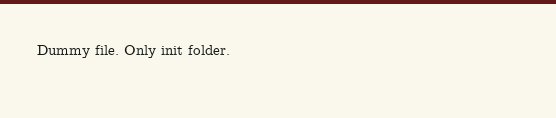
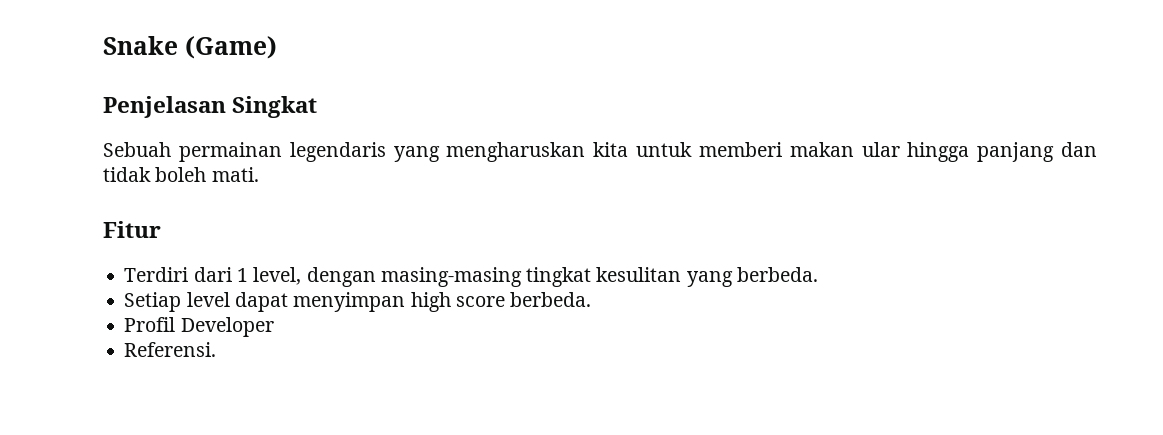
[37,45,230,58] Dummy file. Only init folder. -> [103,36,277,59] [103,96,318,118] [103,142,1098,162] [103,167,259,182] [103,221,161,238] [124,267,818,287] [124,292,592,312] [124,317,274,337] [124,342,217,357] Snake (Game) // Penjelasan Singkat // Sebuah permainan legendaris yang mengharuskan kita untuk memberi makan ular hingga panjang dan tidak boleh mati. // Fitur // Terdiri dari 1 level, dengan masing-masing tingkat kesulitan yang berbeda. // Setiap level dapat menyimpan high score berbeda. // Profil Developer // Referensi.

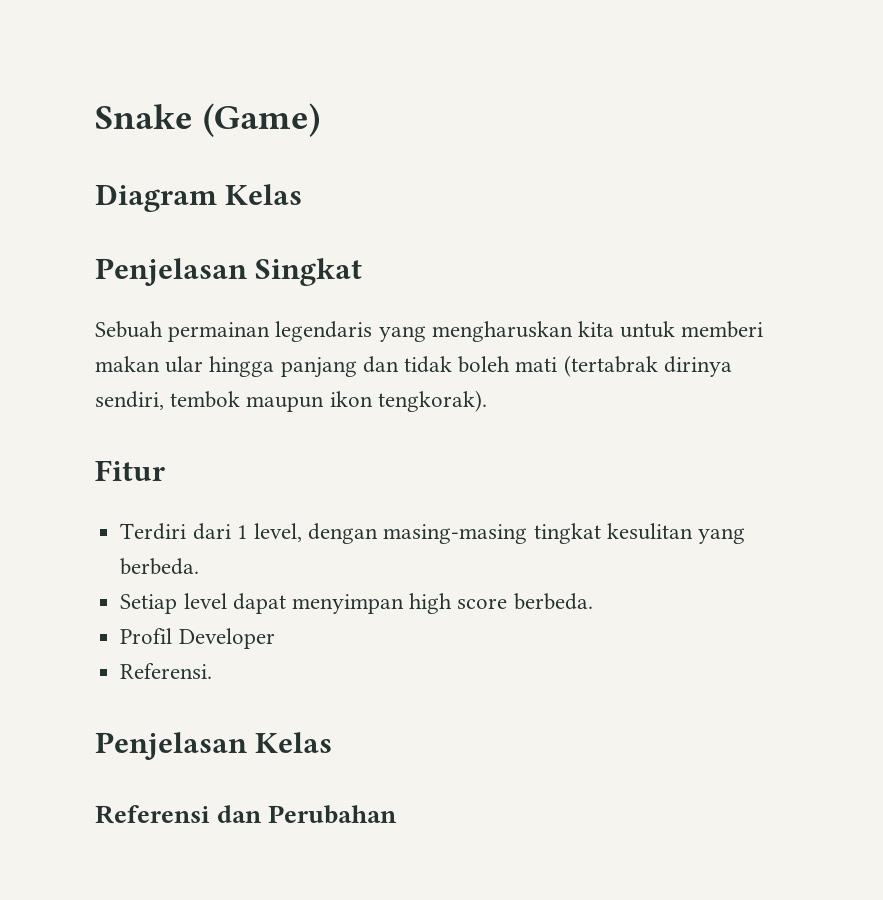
(277, 47) none -> [95,184,303,212] // Diagram Kelas
[211,167,259,182] mati. -> [515,355,732,377] [95,390,487,412] mati (tertabrak dirinya sendiri, tembok maupun ikon tengkorak).
(217, 349) none -> [95,732,333,760] [95,805,398,824] // Penjelasan Kelas // Referensi dan Perubahan

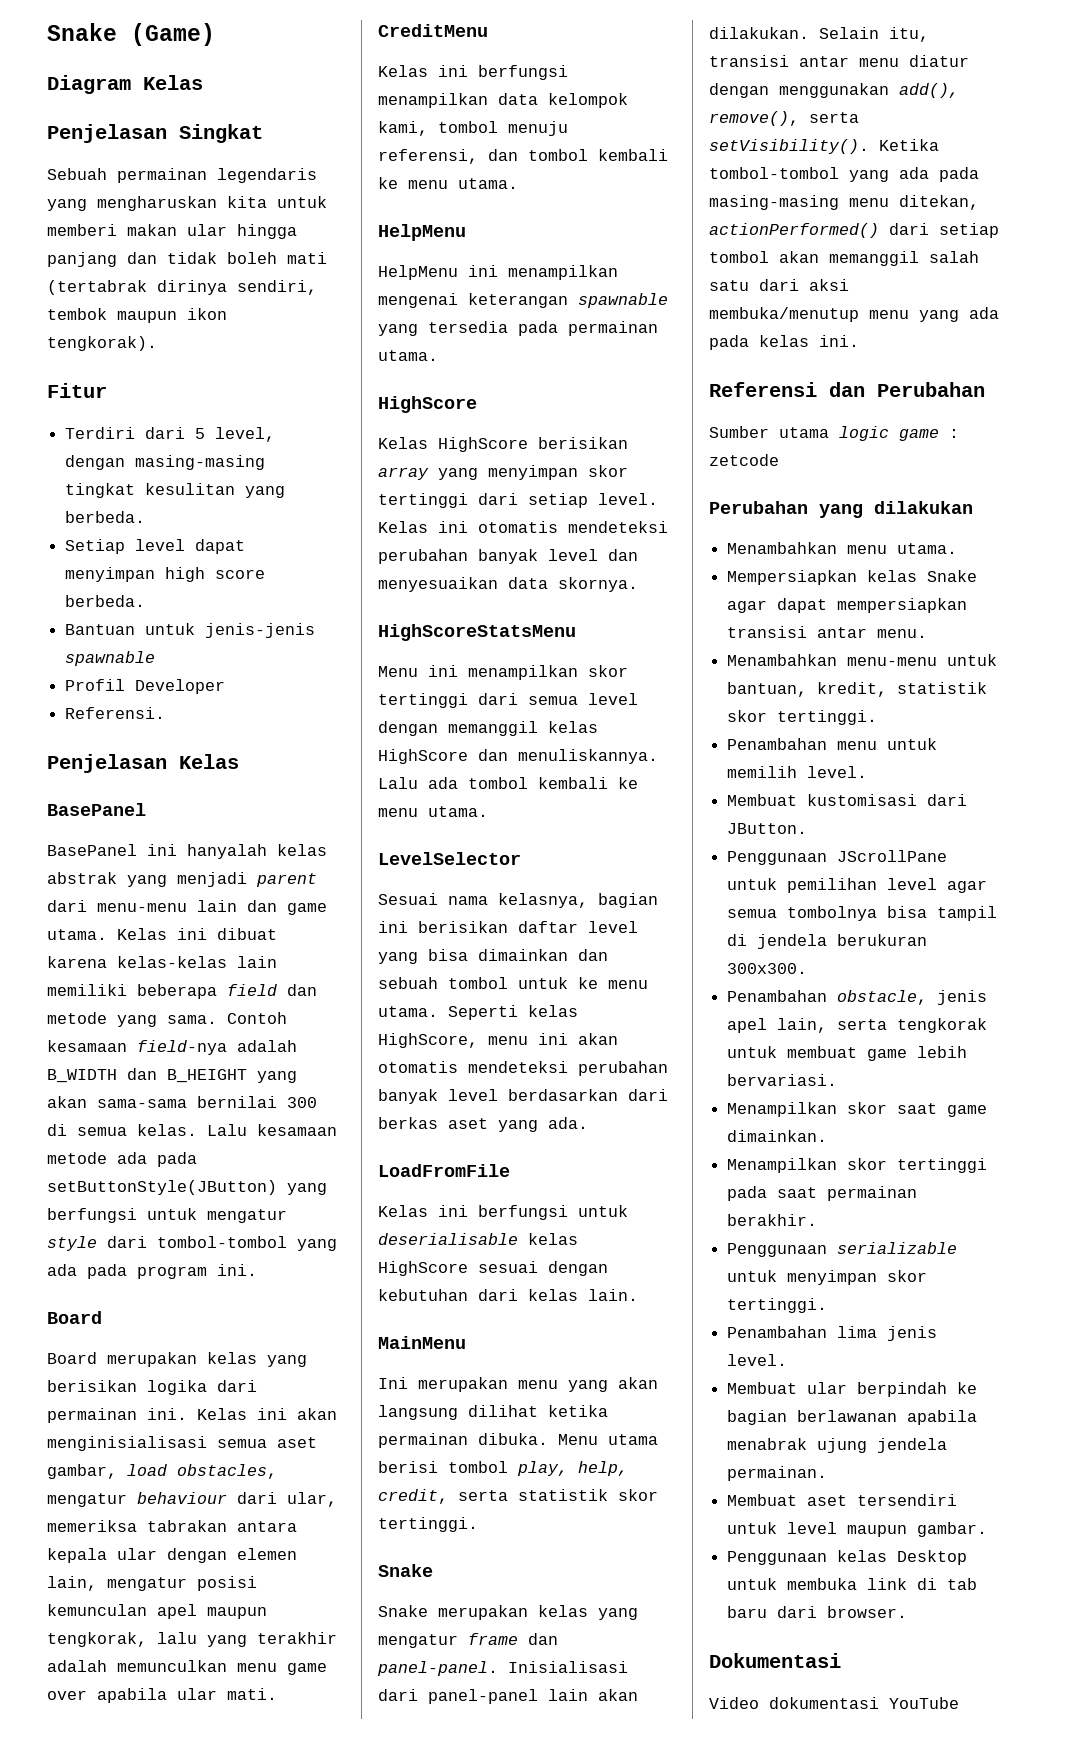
[236,525,248,539] 1 -> [195,428,206,439] 5
(593, 601) none -> [65,623,316,638] [65,651,156,666] // Bantuan untuk jenis-jenis spawnable
[95,805,398,824] Referensi dan Perubahan -> [47,803,146,816] [47,844,327,859] [47,872,317,887] [47,900,327,915] [47,928,277,940] [47,956,277,968] [47,984,317,999] [47,1012,287,1027] [47,1040,297,1055] [47,1068,297,1083] [47,1096,317,1108] [47,1124,337,1136] [47,1152,197,1167] [47,1180,327,1195] [47,1208,287,1223] [47,1236,337,1251] [47,1264,257,1279] [47,1311,102,1324] [47,1352,307,1367] [47,1380,257,1395] [47,1408,337,1423] [47,1436,317,1451] [47,1464,277,1479] [47,1492,337,1507] [47,1520,297,1532] [47,1548,297,1563] [47,1576,257,1591] [47,1604,267,1619] [47,1632,337,1647] [47,1660,327,1675] [47,1688,277,1703] [378,24,488,37] [378,65,568,80] [378,93,628,108] [378,121,568,136] [378,149,668,164] [378,177,518,189] [378,224,466,241] [378,265,618,280] [378,293,668,308] [378,321,658,336] [378,350,438,361] [378,396,477,413] [378,437,628,452] [378,465,628,480] [378,493,658,508] [378,521,668,533] [378,549,638,564] [378,577,638,592] [378,624,576,641] [378,665,628,680] [378,693,638,708] [378,721,598,736] [378,749,658,764] [378,777,638,789] [378,806,488,817] [378,852,521,865] [378,893,658,908] [378,921,638,933] [378,949,608,964] [378,977,648,989] [378,1005,578,1020] [378,1033,618,1048] [378,1061,668,1076] [378,1089,668,1104] [378,1117,588,1132] [378,1164,510,1177] [378,1205,628,1220] [378,1233,578,1245] [378,1261,608,1276] [378,1289,638,1301] [378,1336,466,1349] [378,1377,658,1392] [378,1405,608,1420] [378,1433,658,1448] [378,1461,628,1476] [378,1489,658,1504] [378,1517,478,1532] [378,1564,433,1577] [378,1605,638,1620] [378,1633,558,1648] [377,1661,628,1676] [378,1689,638,1704] [709,27,929,42] [709,55,969,67] [709,83,959,98] [709,111,859,126] [709,139,939,154] [709,167,979,182] [709,195,979,210] [709,223,999,238] [709,251,979,266] [709,279,849,291] [709,307,999,322] [709,335,859,350] [709,382,985,397] [709,426,959,441] [709,454,779,466] [709,501,973,518] [727,542,958,554] [727,570,978,585] [727,598,968,613] [727,626,928,638] [727,654,998,666] [727,682,988,697] [727,710,878,725] [727,738,938,750] [727,766,868,778] [727,794,968,806] [727,823,808,834] [727,850,948,865] [727,878,988,893] [727,906,998,921] [727,934,928,949] [727,963,808,974] [727,990,988,1005] [727,1018,988,1033] [727,1046,968,1061] [727,1074,838,1086] [727,1102,988,1117] [727,1130,828,1142] [727,1158,988,1173] [727,1186,918,1201] [727,1214,818,1226] [727,1242,958,1257] [727,1270,928,1285] [727,1298,828,1313] [727,1326,938,1341] [727,1354,788,1366] [727,1382,978,1397] [727,1410,978,1425] [727,1438,948,1453] [727,1466,828,1481] [727,1494,958,1506] [727,1522,988,1537] [727,1550,968,1565] [727,1578,978,1590] [727,1606,908,1618] [709,1653,841,1668] [709,1697,959,1709] BasePanel // BasePanel ini hanyalah kelas abstrak yang menjadi parent dari menu-menu lain dan game utama. Kelas ini dibuat karena kelas-kelas lain memiliki beberapa field dan metode yang sama. Contoh kesamaan field-nya adalah B_WIDTH dan B_HEIGHT yang akan sama-sama bernilai 300 di semua kelas. Lalu kesamaan metode ada pada setButtonStyle(JButton) yang berfungsi untuk mengatur style dari tombol-tombol yang ada pada program ini. // Board // Board merupakan kelas yang berisikan logika dari permainan ini. Kelas ini akan menginisialisasi semua aset gambar, load obstacles, mengatur behaviour dari ular, memeriksa tabrakan antara kepala ular dengan elemen lain, mengatur posisi kemunculan apel maupun tengkorak, lalu yang terakhir adalah memunculkan menu game over apabila ular mati. // CreditMenu // Kelas ini berfungsi menampilkan data kelompok kami, tombol menuju referensi, dan tombol kembali ke menu utama. // HelpMenu // HelpMenu ini menampilkan mengenai keterangan spawnable yang tersedia pada permainan utama. // HighScore // Kelas HighScore berisikan array yang menyimpan skor tertinggi dari setiap level. Kelas ini otomatis mendeteksi perubahan banyak level dan menyesuaikan data skornya. // HighScoreStatsMenu // Menu ini menampilkan skor tertinggi dari semua level dengan memanggil kelas HighScore dan menuliskannya. Lalu ada tombol kembali ke menu utama. // LevelSelector // Sesuai nama kelasnya, bagian ini berisikan daftar level yang bisa dimainkan dan sebuah tombol untuk ke menu utama. Seperti kelas HighScore, menu ini akan otomatis mendeteksi perubahan banyak level berdasarkan dari berkas aset yang ada. // LoadFromFile // Kelas ini berfungsi untuk deserialisable kelas HighScore sesuai dengan kebutuhan dari kelas lain. // MainMenu // Ini merupakan menu yang akan langsung dilihat ketika permainan dibuka. Menu utama berisi tombol play, help, credit, serta statistik skor tertinggi. // Snake // Snake merupakan kelas yang mengatur frame dan panel-panel. Inisialisasi dari panel-panel lain akan dilakukan. Selain itu, transisi antar menu diatur dengan menggunakan add(), remove(), serta setVisibility(). Ketika tombol-tombol yang ada pada masing-masing menu ditekan, actionPerformed() dari setiap tombol akan memanggil salah satu dari aksi membuka/menutup menu yang ada pada kelas ini. // Referensi dan Perubahan // Sumber utama logic game : zetcode // Perubahan yang dilakukan // Menambahkan menu utama. // Mempersiapkan kelas Snake agar dapat mempersiapkan transisi antar menu. // Menambahkan menu-menu untuk bantuan, kredit, statistik skor tertinggi. // Penambahan menu untuk memilih level. // Membuat kustomisasi dari JButton. // Penggunaan JScrollPane untuk pemilihan level agar semua tombolnya bisa tampil di jendela berukuran 300x300. // Penambahan obstacle, jenis apel lain, serta tengkorak untuk membuat game lebih bervariasi. // Menampilkan skor saat game dimainkan. // Menampilkan skor tertinggi pada saat permainan berakhir. // Penggunaan serializable untuk menyimpan skor tertinggi. // Penambahan lima jenis level. // Membuat ular berpindah ke bagian berlawanan apabila menabrak ujung jendela permainan. // Membuat aset tersendiri untuk level maupun gambar. // Penggunaan kelas Desktop untuk membuka link di tab baru dari browser. // Dokumentasi // Video dokumentasi YouTube

